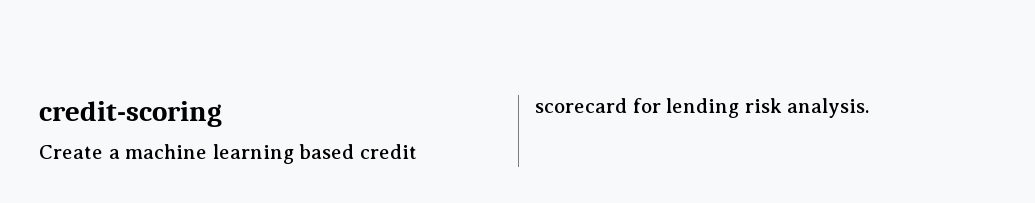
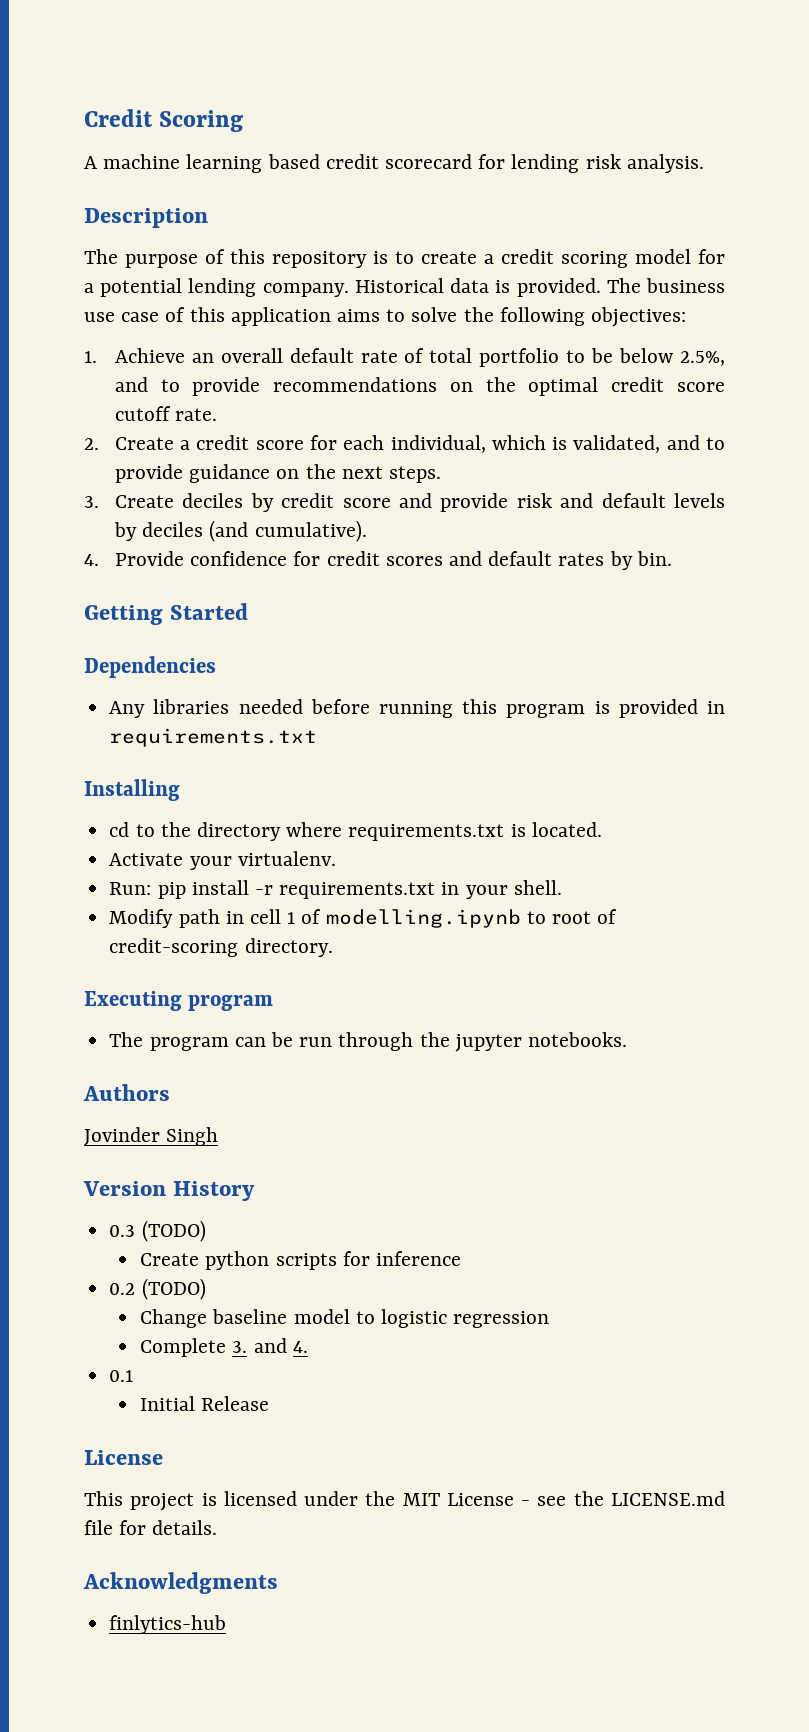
[39,101,222,127] [39,145,120,159] credit-scoring // Create a -> [84,109,244,132] [84,156,97,169] Credit Scoring // A
(870, 108) none -> [84,208,208,228] [84,249,725,268] [84,278,725,297] [84,307,687,327] [84,348,726,367] [114,377,725,396] [114,406,218,421] [84,435,725,453] [114,464,441,483] [84,493,725,512] [113,520,367,542] [84,551,672,570] [84,603,248,625] [84,656,216,678] [109,699,725,718] [109,728,318,747] [84,779,180,801] [109,822,602,841] [109,851,336,870] [109,880,562,899] [109,909,618,928] [109,938,333,957] [84,991,274,1011] [109,1032,627,1052] [83,1084,170,1101] [84,1127,219,1146] [83,1181,255,1201] [109,1220,206,1242] [140,1251,462,1270] [109,1278,206,1300] [140,1309,550,1328] [140,1338,308,1357] [109,1370,134,1382] [140,1396,270,1411] [84,1450,163,1465] [84,1491,725,1511] [84,1520,218,1535] [83,1572,278,1594] [109,1615,227,1634] // Description // The purpose of this repository is to create a credit scoring model for a potential lending company. Historical data is provided. The business use case of this application aims to solve the following objectives: // 1. Achieve an overall default rate of total portfolio to be below 2.5%, and to provide recommendations on the optimal credit score cutoff rate. // 2. Create a credit score for each individual, which is validated, and to provide guidance on the next steps. // 3. Create deciles by credit score and provide risk and default levels by deciles (and cumulative). // 4. Provide confidence for credit scores and default rates by bin. // Getting Started // Dependencies // Any libraries needed before running this program is provided in requirements.txt // Installing // cd to the directory where requirements.txt is located. // Activate your virtualenv. // Run: pip install -r requirements.txt in your shell. // Modify path in cell 1 of modelling.ipynb to root of credit-scoring directory. // Executing program // The program can be run through the jupyter notebooks. // Authors // Jovinder Singh // Version History // 0.3 (TODO) // Create python scripts for inference // 0.2 (TODO) // Change baseline model to logistic regression // Complete 3. and 4. // 0.1 // Initial Release // License // This project is licensed under the MIT License - see the LICENSE.md file for details. // Acknowledgments // finlytics-hub

